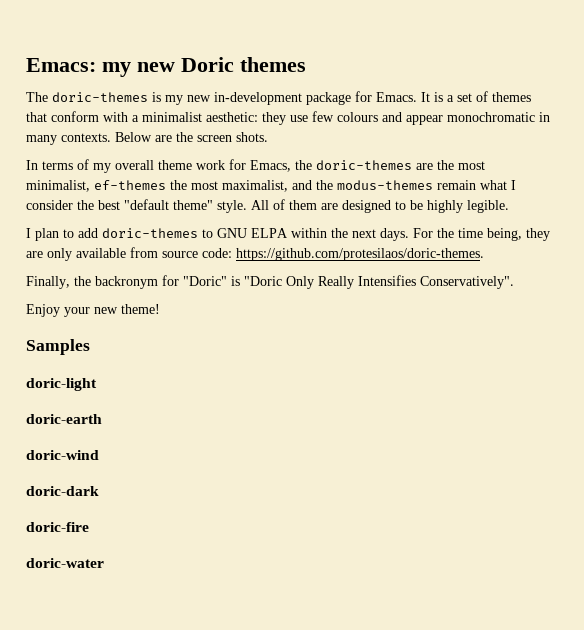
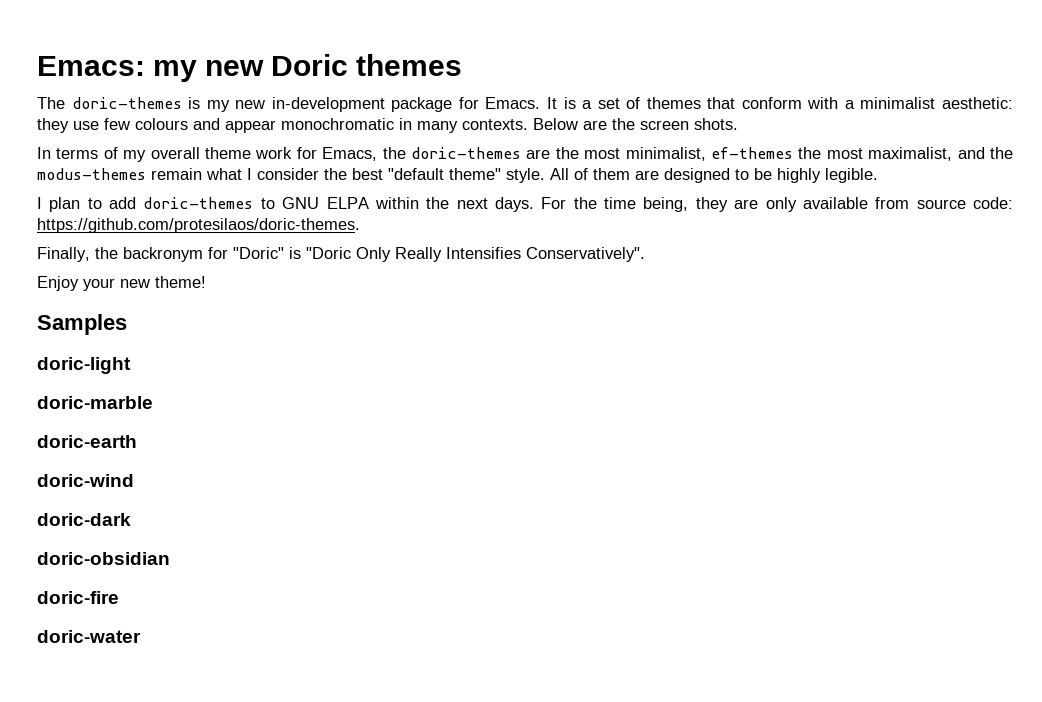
(97, 384) none -> [37,396,153,409] // doric-marble
(99, 491) none -> [37,552,170,565] // doric-obsidian

